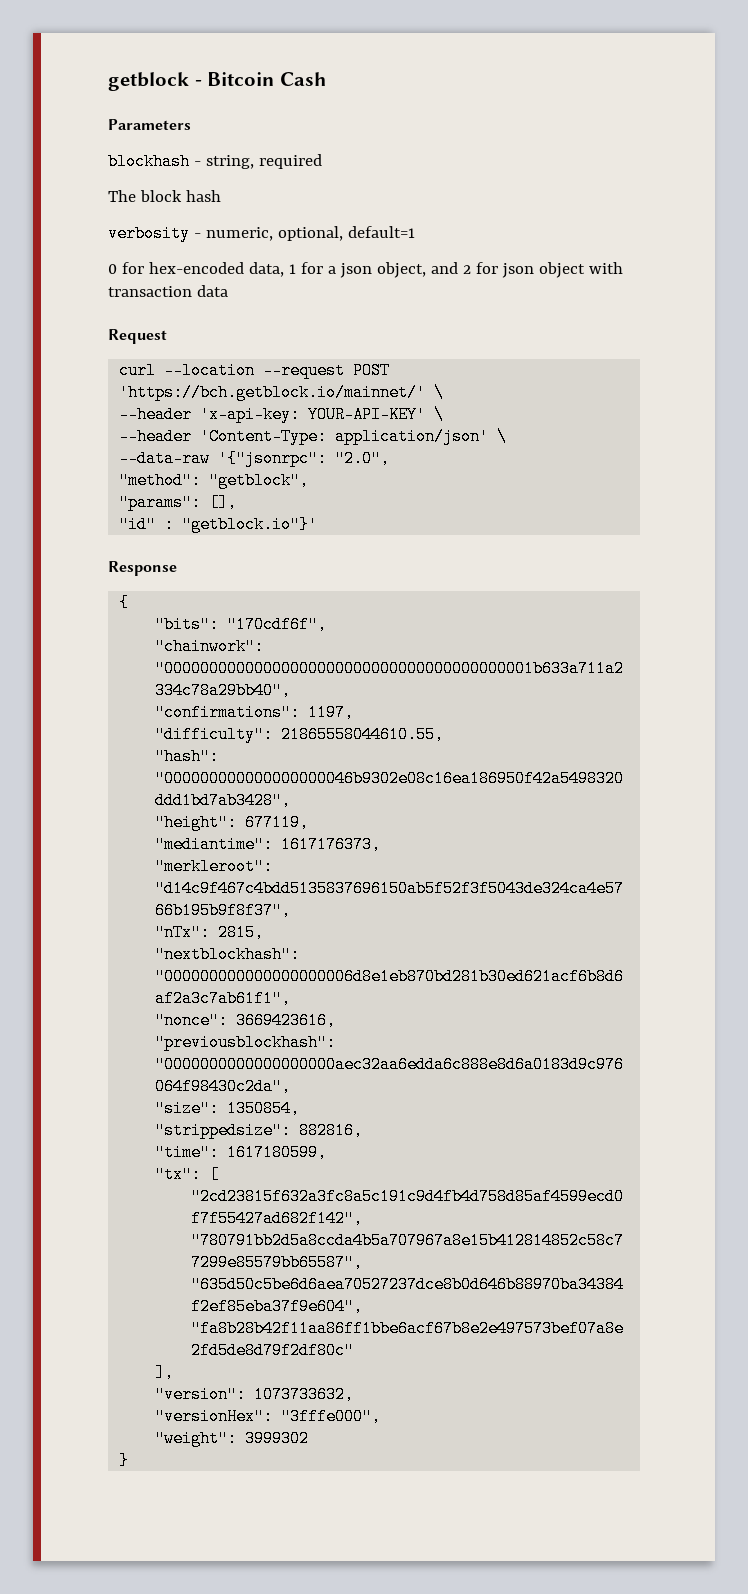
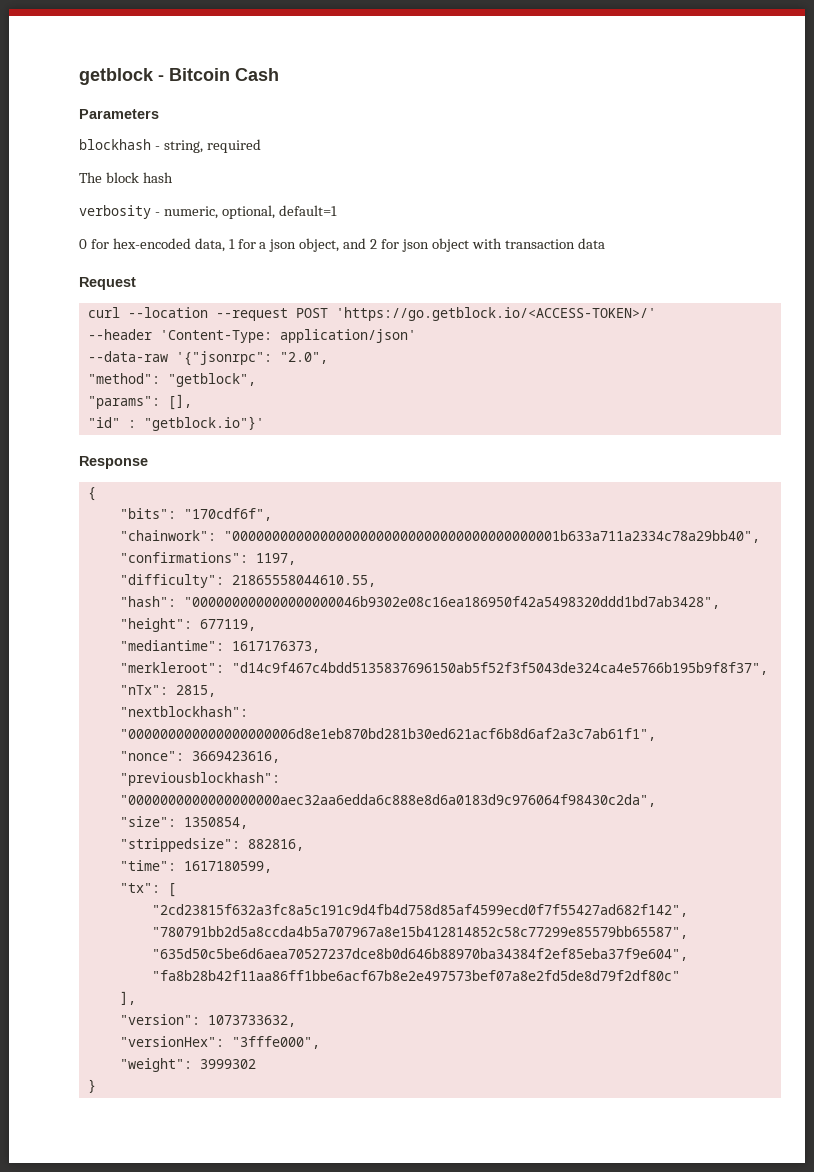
[119,384,445,401] [119,406,445,423] 'https://bch.getblock.io/mainnet/' \ // --header 'x-api-key: YOUR-API-KEY' \ -> [335,307,656,321] 'https://go.getblock.io/<ACCESS-TOKEN>/'
[497,428,508,445] \ -> (416, 336) none

